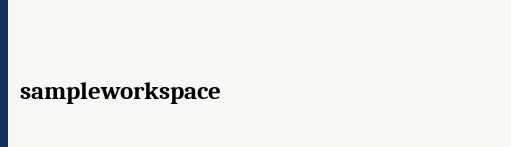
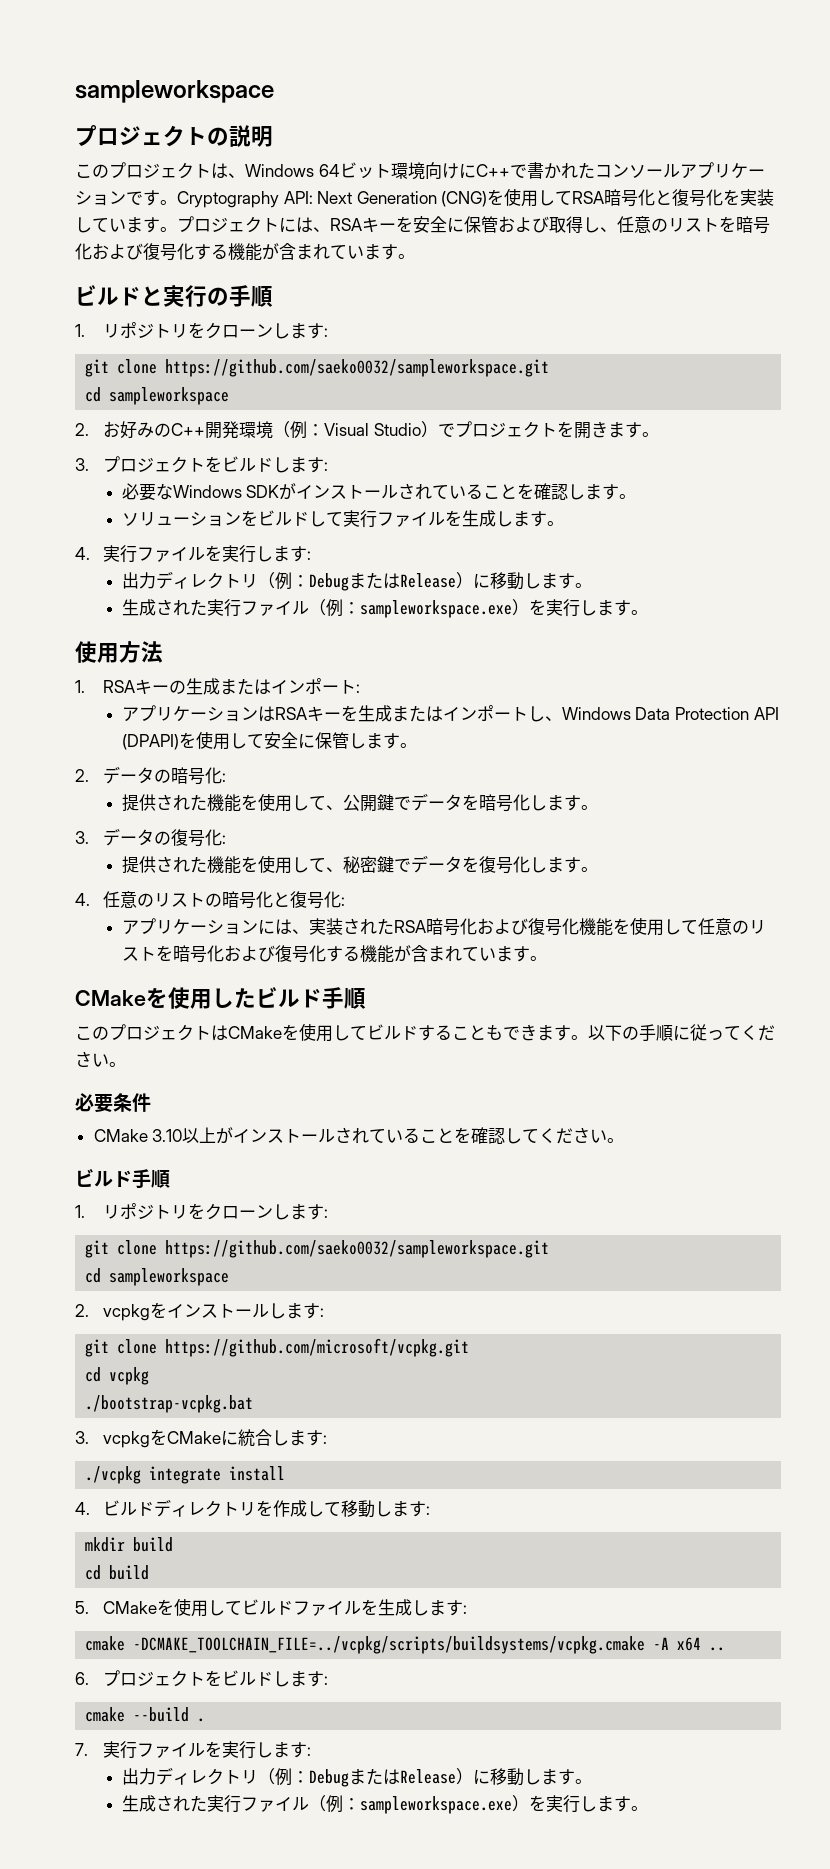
[20,82,221,104] sampleworkspace -> [75,80,274,103] [75,125,273,147] [75,162,765,180] [75,188,775,208] [75,216,770,234] [75,243,415,261] [75,285,273,307] [75,322,329,339] [85,359,550,377] [85,387,230,405] [75,421,659,439] [75,456,329,473] [121,483,637,501] [121,510,564,528] [75,545,312,563] [121,571,592,591] [121,599,648,618] [75,641,163,663] [75,678,361,695] [121,705,779,722] [121,731,417,750] [75,766,227,785] [121,793,598,812] [75,828,227,847] [121,855,598,874] [75,891,346,909] [121,917,766,936] [121,945,547,963] [75,987,366,1009] [75,1023,775,1042] [75,1051,126,1067] [75,1093,151,1113] [93,1127,625,1144] [75,1169,170,1189] [75,1203,329,1220] [85,1240,550,1258] [85,1268,230,1286] [75,1302,325,1321] [85,1338,470,1357] [85,1367,150,1385] [85,1395,254,1413] [75,1429,328,1448] [85,1466,286,1484] [75,1499,431,1518] [85,1537,174,1552] [85,1565,150,1580] [75,1598,468,1617] [85,1636,726,1654] [75,1670,329,1687] [85,1707,206,1722] [75,1741,312,1759] [121,1767,592,1787] [121,1795,648,1814] sampleworkspace // プロジェクトの説明 // このプロジェクトは、Windows 64ビット環境向けにC++で書かれたコンソールアプリケーションです。Cryptography API: Next Generation (CNG)を使用してRSA暗号化と復号化を実装しています。プロジェクトには、RSAキーを安全に保管および取得し、任意のリストを暗号化および復号化する機能が含まれています。 // ビルドと実行の手順 // 1.リポジトリをクローンします: // git clone https://github.com/saeko0032/sampleworkspace.git // cd sampleworkspace // 2.お好みのC++開発環境（例：Visual Studio）でプロジェクトを開きます。 // 3.プロジェクトをビルドします: // 必要なWindows SDKがインストールされていることを確認します。 // ソリューションをビルドして実行ファイルを生成します。 // 4.実行ファイルを実行します: // 出力ディレクトリ（例：DebugまたはRelease）に移動します。 // 生成された実行ファイル（例：sampleworkspace.exe）を実行します。 // 使用方法 // 1. RSAキーの生成またはインポート: // アプリケーションはRSAキーを生成またはインポートし、Windows Data Protection API (DPAPI)を使用して安全に保管します。 // 2.データの暗号化: // 提供された機能を使用して、公開鍵でデータを暗号化します。 // 3.データの復号化: // 提供された機能を使用して、秘密鍵でデータを復号化します。 // 4.任意のリストの暗号化と復号化: // アプリケーションには、実装されたRSA暗号化および復号化機能を使用して任意のリストを暗号化および復号化する機能が含まれています。 // CMakeを使用したビルド手順 // このプロジェクトはCMakeを使用してビルドすることもできます。以下の手順に従ってください。 // 必要条件 // CMake 3.10以上がインストールされていることを確認してください。 // ビルド手順 // 1.リポジトリをクローンします: // git clone https://github.com/saeko0032/sampleworkspace.git // cd sampleworkspace // 2. vcpkgをインストールします: // git clone https://github.com/microsoft/vcpkg.git // cd vcpkg // ./bootstrap-vcpkg.bat // 3. vcpkgをCMakeに統合します: // ./vcpkg integrate install // 4.ビルドディレクトリを作成して移動します: // mkdir build // cd build // 5. CMakeを使用してビルドファイルを生成します: // cmake -DCMAKE_TOOLCHAIN_FILE=../vcpkg/scripts/buildsystems/vcpkg.cmake -A x64 .. // 6.プロジェクトをビルドします: // cmake --build . // 7.実行ファイルを実行します: // 出力ディレクトリ（例：DebugまたはRelease）に移動します。 // 生成された実行ファイル（例：sampleworkspace.exe）を実行します。

